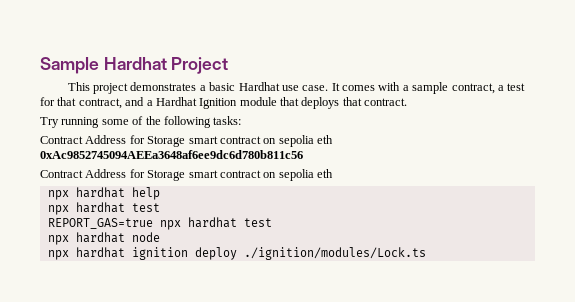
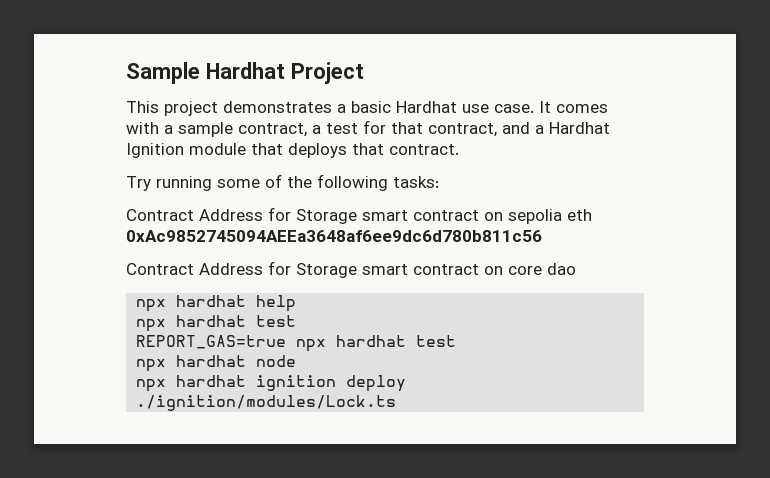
[278,169,333,181] sepolia eth -> [508,263,576,275] core dao

